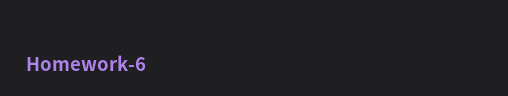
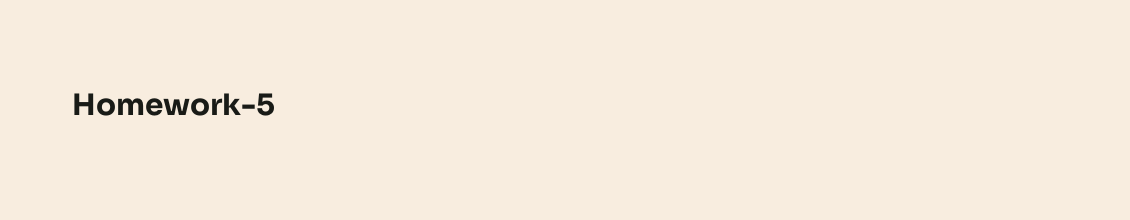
[26,55,146,71] Homework-6 -> [72,93,275,116] Homework-5

